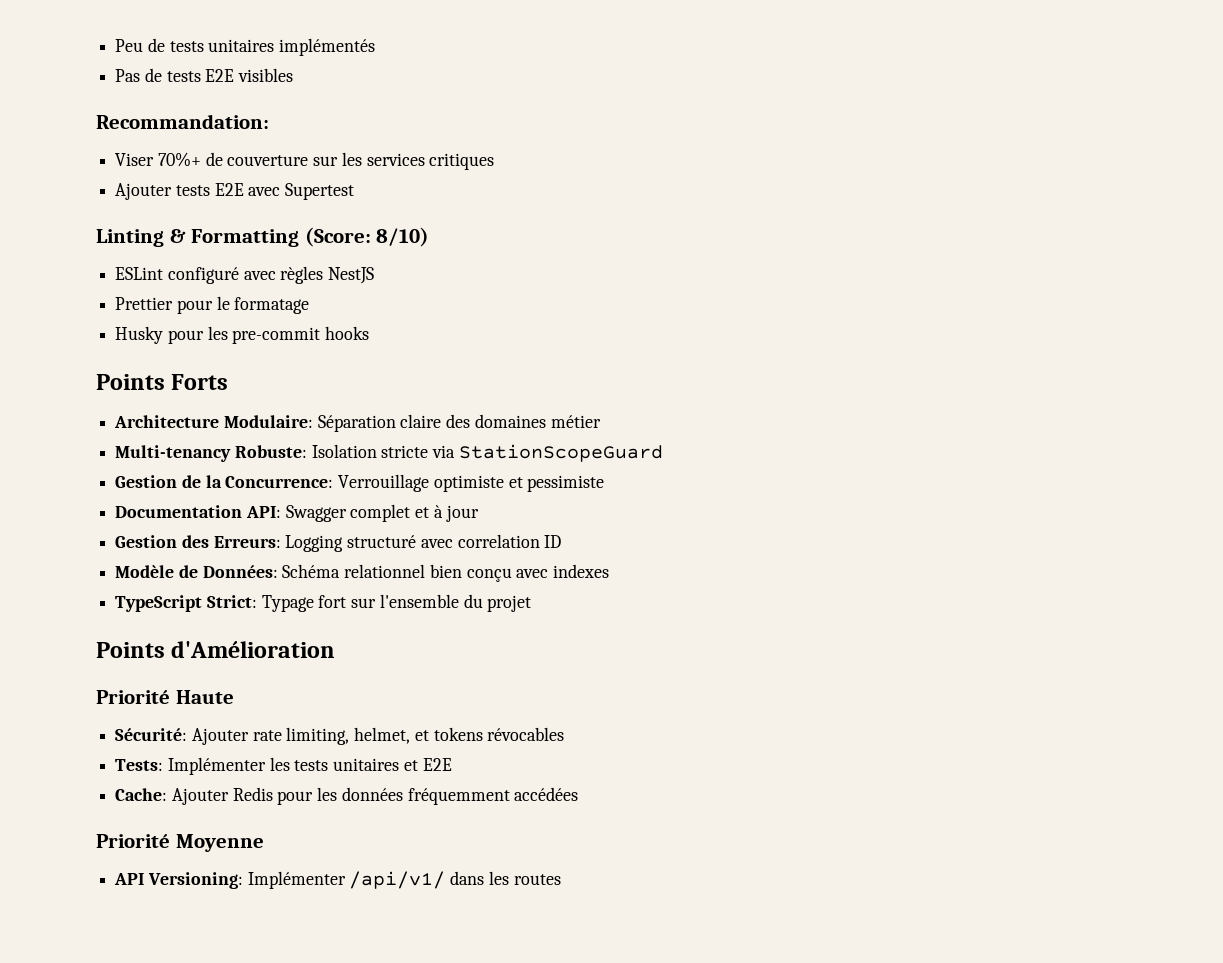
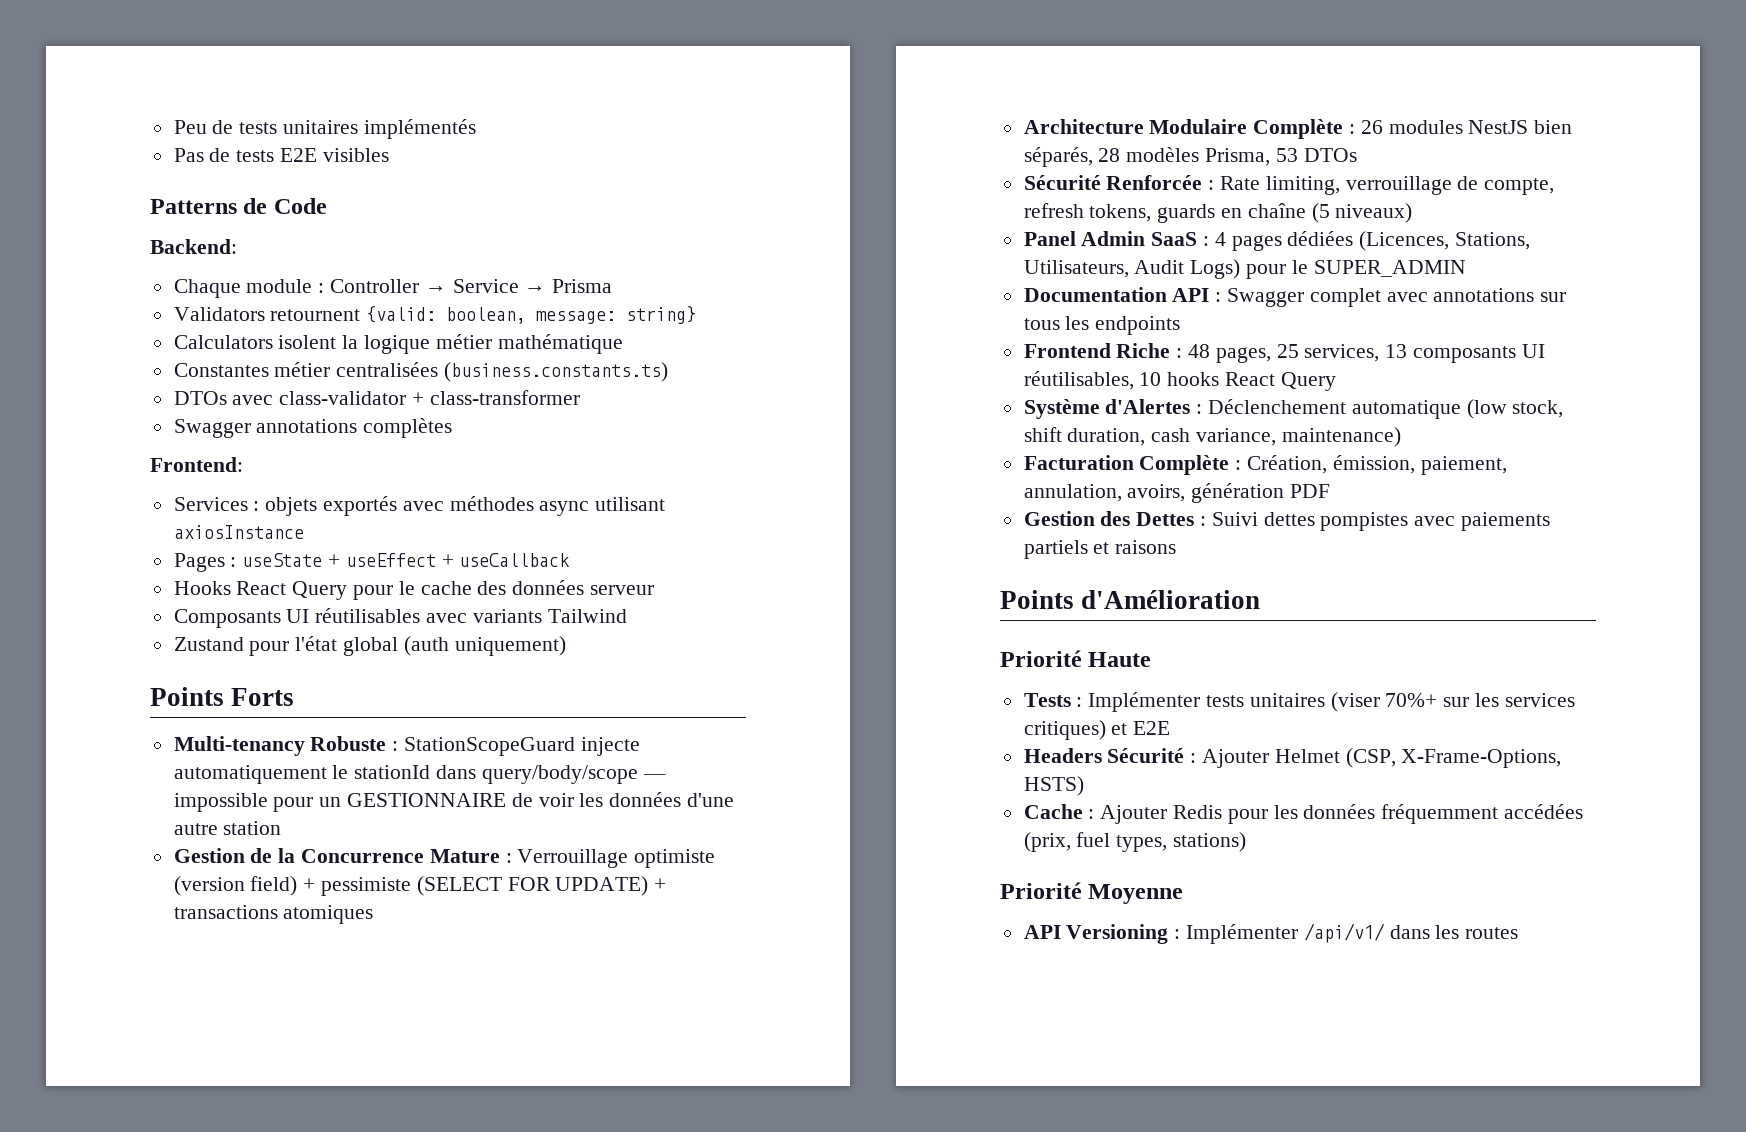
[96,114,269,129] [115,152,495,170] [115,183,355,200] [96,227,430,247] [115,266,375,284] [115,296,310,314] [115,326,370,344] [96,374,229,390] [114,414,601,432] [115,444,663,462] [115,474,605,492] [115,504,479,522] [115,534,562,552] [115,564,610,582] [115,594,532,612] [96,641,336,658] [96,690,234,704] [115,727,565,745] [115,757,452,775] [115,788,168,801] Recommandation: // Viser 70%+ de couverture sur les services critiques // Ajouter tests E2E avec Supertest // Linting & Formatting (Score: 8/10) // ESLint configuré avec règles NestJS // Prettier pour le formatage // Husky pour les pre-commit hooks // Points Forts // Architecture Modulaire: Séparation claire des domaines métier // Multi-tenancy Robuste: Isolation stricte via StationScopeGuard // Gestion de la Concurrence: Verrouillage optimiste et pessimiste // Documentation API: Swagger complet et à jour // Gestion des Erreurs: Logging structuré avec correlation ID // Modèle de Données: Schéma relationnel bien conçu avec indexes // TypeScript Strict: Typage fort sur l'ensemble du projet // Points d'Amélioration // Priorité Haute // Sécurité: Ajouter rate limiting, helmet, et tokens révocables // Tests: Implémenter les tests unitaires et E2E // Cache: -> [150,198,327,214] [150,239,237,254] [173,279,613,298] [173,306,697,324] [173,334,623,354] [173,362,669,382] [173,390,580,405] [173,418,453,438] [150,457,243,472] [173,496,666,516] [173,525,304,539] [173,553,571,572] [173,580,655,600] [173,608,627,628] [173,636,566,656] [150,687,295,706] [173,736,640,756] [173,765,666,784] [173,792,735,812] [173,821,282,835] [173,848,716,868] [173,876,667,896] [173,905,374,924] [1023,119,1573,139] [1023,147,1357,167] [1023,175,1555,195] [1023,203,1413,223] [1023,231,1531,251] [1023,259,1466,279] [1023,287,1567,307] [1023,316,1181,335] [1023,343,1545,363] [1023,371,1336,391] [1023,399,1564,419] [1023,427,1401,447] [1023,455,1507,475] [1023,483,1331,503] [1023,511,1551,531] [1023,540,1177,559] [1000,590,1261,609] [1000,650,1152,667] [1023,692,1575,712] [1023,720,1171,740] [1023,748,1562,768] [1023,776,1084,796] [1023,804,1095,819] Patterns de Code // Backend: // Chaque module : Controller → Service → Prisma // Validators retournent {valid: boolean, message: string} // Calculators isolent la logique métier mathématique // Constantes métier centralisées (business.constants.ts) // DTOs avec class-validator + class-transformer // Swagger annotations complètes // Frontend: // Services : objets exportés avec méthodes async utilisant axiosInstance // Pages : useState + useEffect + useCallback // Hooks React Query pour le cache des données serveur // Composants UI réutilisables avec variants Tailwind // Zustand pour l'état global (auth uniquement) // Points Forts // Multi-tenancy Robuste : StationScopeGuard injecte automatiquement le stationId dans query/body/scope — impossible pour un GESTIONNAIRE de voir les données d'une autre station // Gestion de la Concurrence Mature : Verrouillage optimiste (version field) + pessimiste (SELECT FOR UPDATE) + transactions atomiques // Architecture Modulaire Complète : 26 modules NestJS bien séparés, 28 modèles Prisma, 53 DTOs // Sécurité Renforcée : Rate limiting, verrouillage de compte, refresh tokens, guards en chaîne (5 niveaux) // Panel Admin SaaS : 4 pages dédiées (Licences, Stations, Utilisateurs, Audit Logs) pour le SUPER_ADMIN // Documentation API : Swagger complet avec annotations sur tous les endpoints // Frontend Riche : 48 pages, 25 services, 13 composants UI réutilisables, 10 hooks React Query // Système d'Alertes : Déclenchement automatique (low stock, shift duration, cash variance, maintenance) // Facturation Complète : Création, émission, paiement, annulation, avoirs, génération PDF // Gestion des Dettes : Suivi dettes pompistes avec paiements partiels et raisons // Points d'Amélioration // Priorité Haute // Tests : Implémenter tests unitaires (viser 70%+ sur les services critiques) et E2E // Headers Sécurité : Ajouter Helmet (CSP, X-Frame-Options, HSTS) // Cache :
(579, 794) none -> [1023,832,1247,852] (prix, fuel types, stations)
[147,872,243,889] Versioning: -> [1066,924,1181,944] Versioning :

